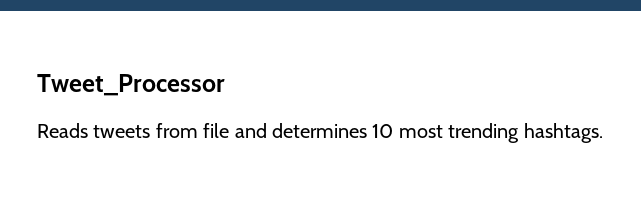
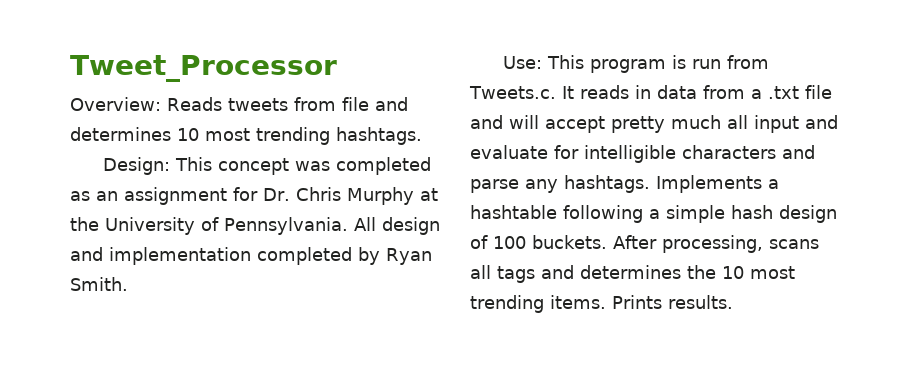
(225, 85) none -> [70,97,161,111] Overview:
(603, 133) none -> [102,157,431,175] [70,187,438,205] [70,217,440,235] [70,247,432,265] [70,277,128,291] [502,55,769,73] [469,85,832,99] [470,115,838,133] [470,145,815,163] [470,175,779,193] [470,205,837,223] [470,235,819,253] [470,265,795,283] [470,295,733,313] // Design: This concept was completed as an assignment for Dr. Chris Murphy at the University of Pennsylvania. All design and implementation completed by Ryan Smith. // Use: This program is run from Tweets.c. It reads in data from a .txt file and will accept pretty much all input and evaluate for intelligible characters and parse any hashtags. Implements a hashtable following a simple hash design of 100 buckets. After processing, scans all tags and determines the 10 most trending items. Prints results.

